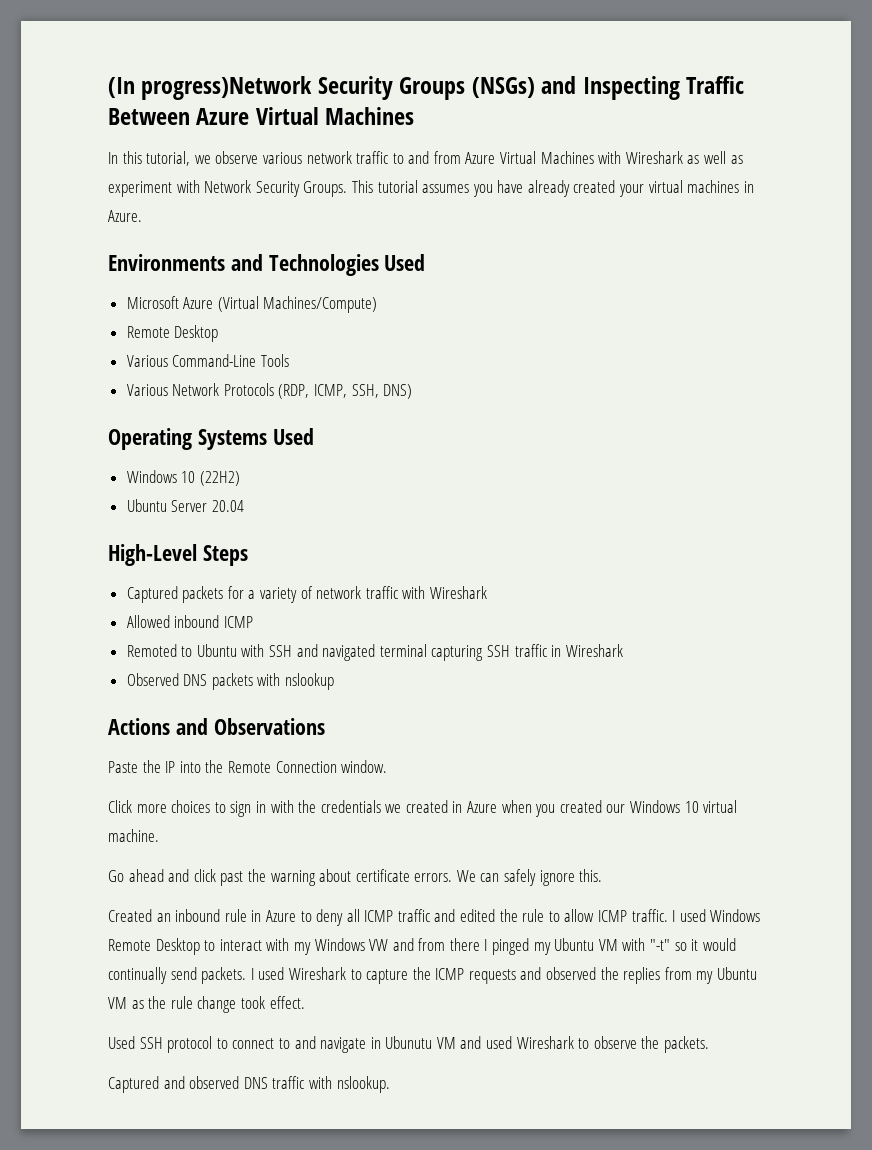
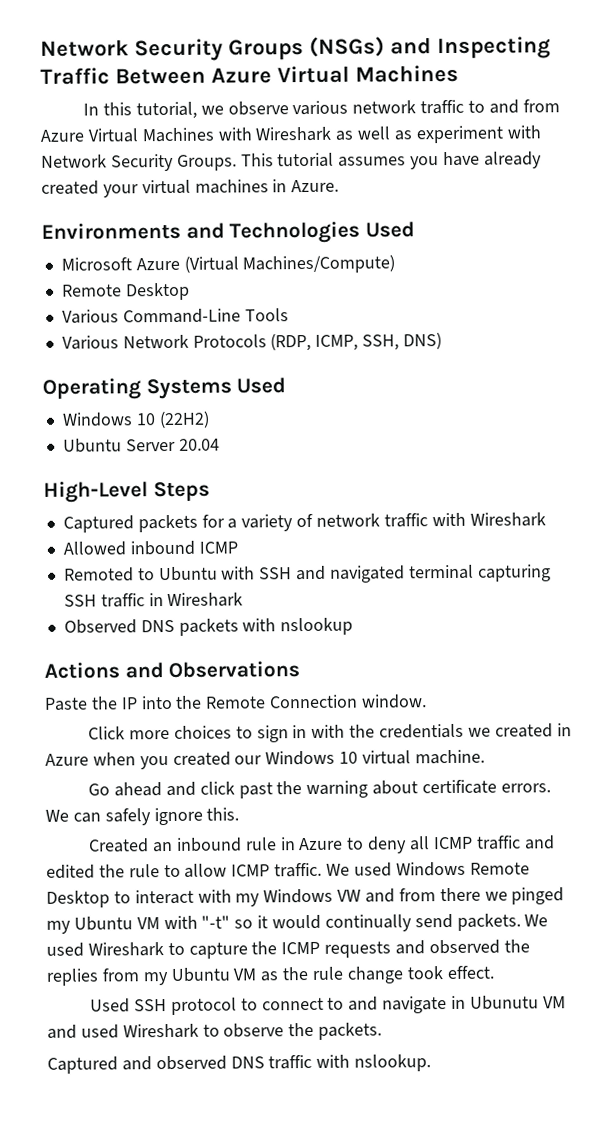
[108,76,313,100] (In progress)Network -> [40,39,129,57] Network
[672,910,676,922] I -> [326,863,351,876] We
[484,939,488,951] I -> [484,891,508,901] we
[250,968,254,980] I -> [524,914,549,927] We

